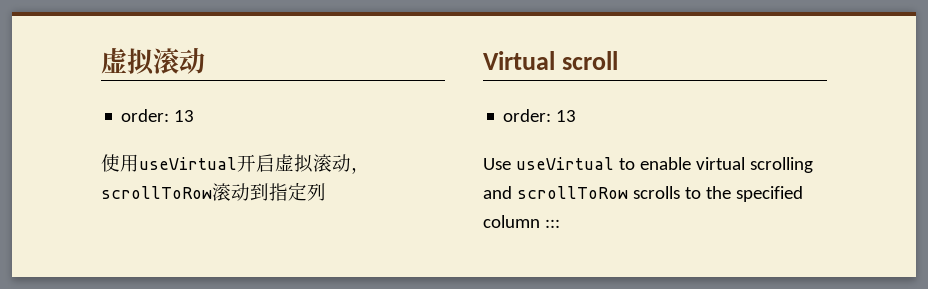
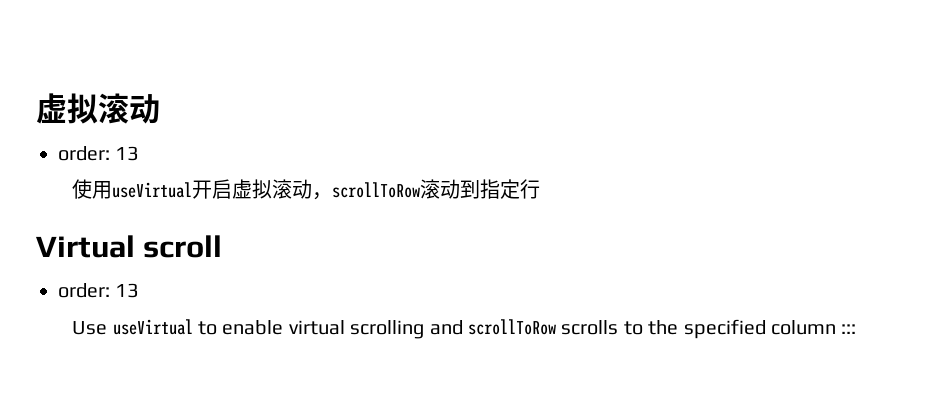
[307,183,326,201] 列 -> [520,179,541,199] 行

